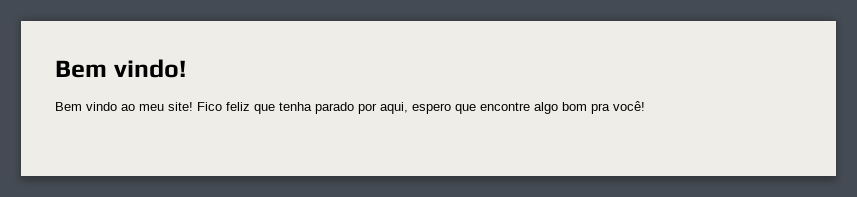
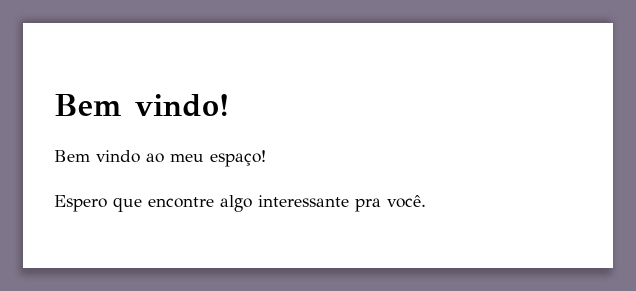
[168,101,645,114] site! Fico feliz que tenha parado por aqui, espero que encontre algo bom pra você! -> [210,150,266,167] [54,195,426,212] espaço! // Espero que encontre algo interessante pra você.

